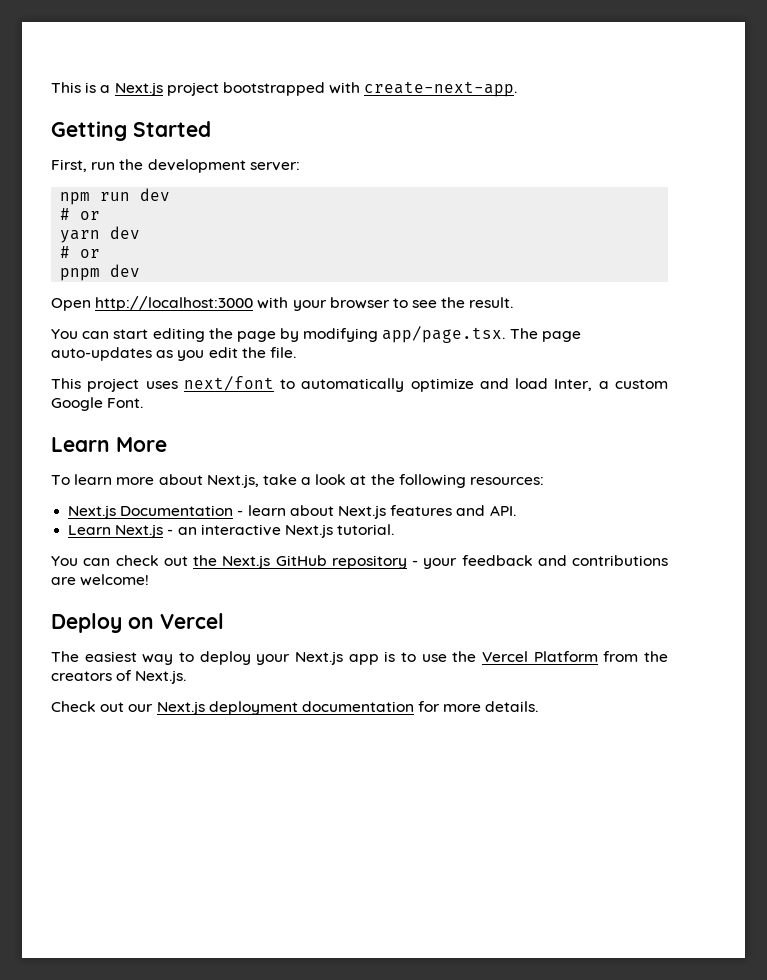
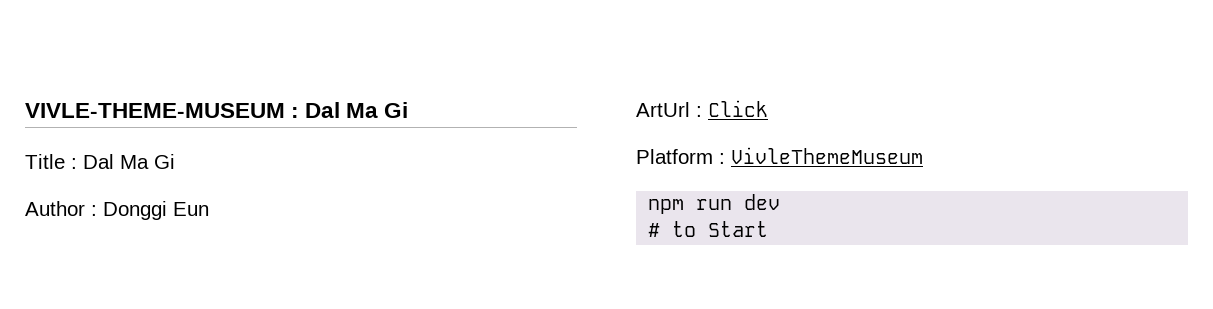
[51,81,518,97] [51,121,211,141] [51,159,300,173] [60,188,171,205] [60,208,101,220] [60,226,141,243] [60,246,101,258] [60,264,141,281] [51,296,514,311] [51,326,581,343] [51,347,296,361] [51,376,668,392] [51,397,144,411] [51,437,167,452] [51,474,545,488] [68,505,516,519] [68,524,395,538] [51,555,668,569] [51,574,150,586] [51,613,224,633] [51,651,668,665] [51,670,187,684] [51,701,539,715] This is a Next.js project bootstrapped with create-next-app. // Getting Started // First, run the development server: // npm run dev // # or // yarn dev // # or // pnpm dev // Open http://localhost:3000 with your browser to see the result. // You can start editing the page by modifying app/page.tsx. The page auto-updates as you edit the file. // This project uses next/font to automatically optimize and load Inter, a custom Google Font. // Learn More // To learn more about Next.js, take a look at the following resources: // Next.js Documentation - learn about Next.js features and API. // Learn Next.js - an interactive Next.js tutorial. // You can check out the Next.js GitHub repository - your feedback and contributions are welcome! // Deploy on Vercel // The easiest way to deploy your Next.js app is to use the Vercel Platform from the creators of Next.js. // Check out our Next.js deployment documentation for more details. -> [25,102,409,118] [25,154,175,169] [25,201,209,220] [636,100,768,117] [636,147,923,164] [648,194,781,214] [648,221,769,237] VIVLE-THEME-MUSEUM : Dal Ma Gi // Title : Dal Ma Gi // Author : Donggi Eun // ArtUrl : Click // Platform : VivleThemeMuseum // npm run dev // # to Start

